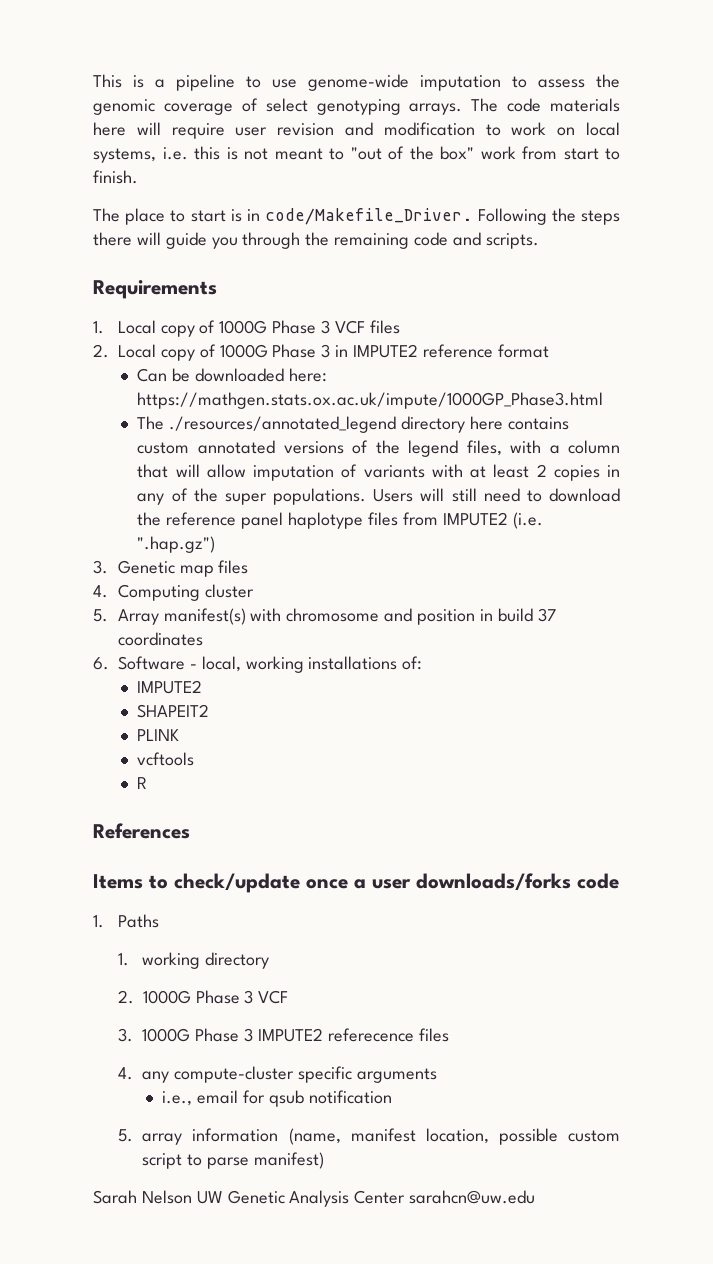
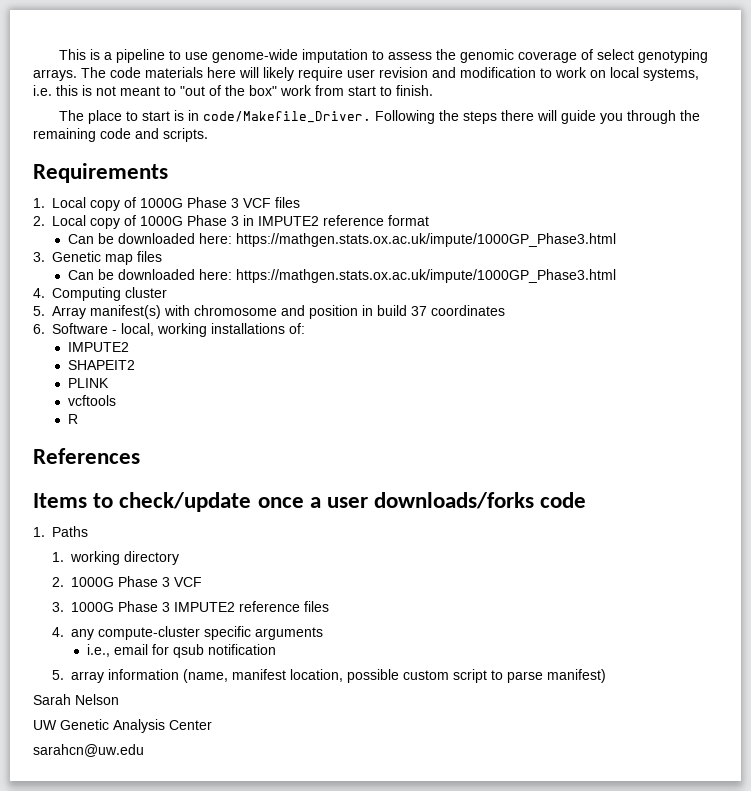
(161, 128) none -> [263,67,294,81] likely
[137,416,569,433] [137,440,620,457] [137,464,620,481] [137,488,620,505] [137,512,543,529] [137,536,216,553] // The ./resources/annotated_legend directory here contains custom annotated versions of the legend files, with a column that will allow imputation of variants with at least 2 copies in any of the super populations. Users will still need to download the reference panel haplotype files from IMPUTE2 (i.e. ".hap.gz") -> (616, 240) none
(249, 567) none -> [67,269,616,283] // Can be downloaded here: https://mathgen.stats.ox.ac.uk/impute/1000GP_Phase3.html
[327,1028,414,1042] referecence -> [239,601,301,612] reference
(192, 1197) none -> (119, 699) //
(406, 1197) none -> (212, 725) //

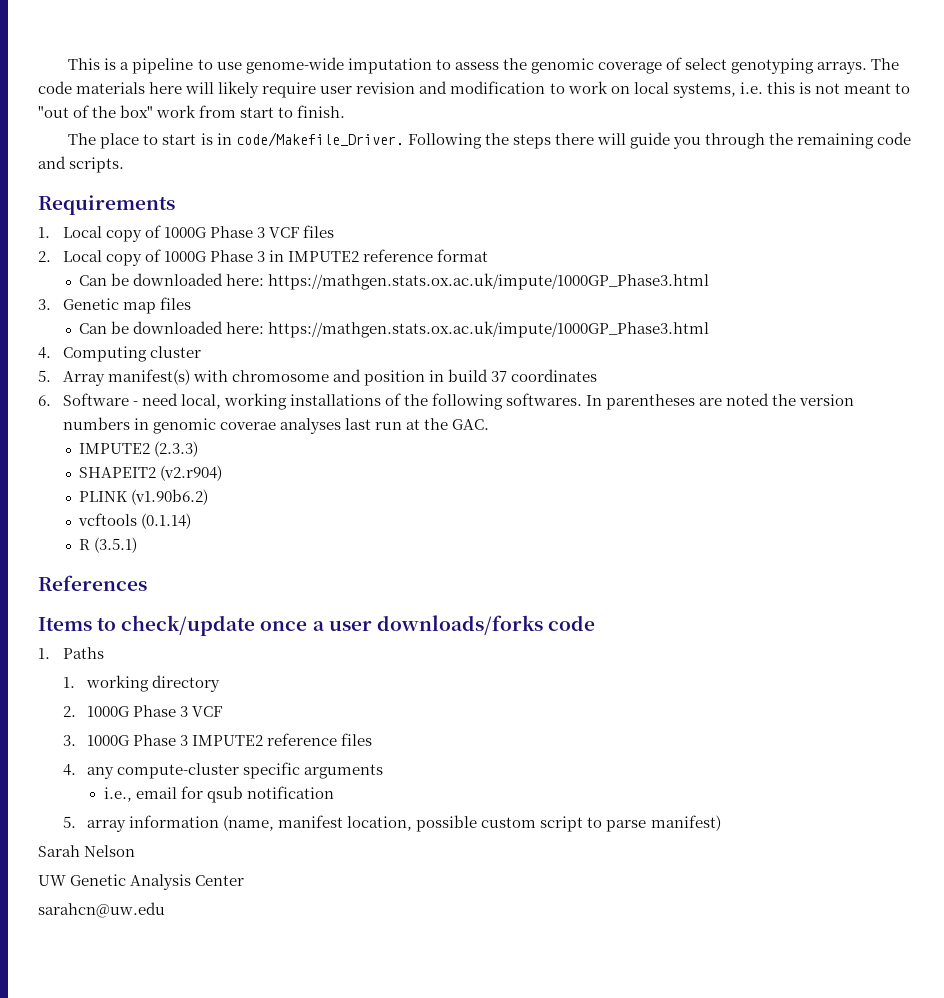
(118, 332) none -> [141,393,178,406] need
[289,323,306,334] [67,342,129,352] of: // IMPUTE2 -> [384,393,855,410] [62,417,489,434] [79,441,199,457] of the following softwares. In parentheses are noted the version numbers in genomic coverae analyses last run at the GAC. // IMPUTE2 (2.3.3)
(135, 365) none -> [160,465,223,481] (v2.r904)
(109, 383) none -> [131,489,209,505] (v1.90b6.2)
(116, 400) none -> [141,513,192,529] (0.1.14)
(78, 419) none -> [94,537,138,553] (3.5.1)

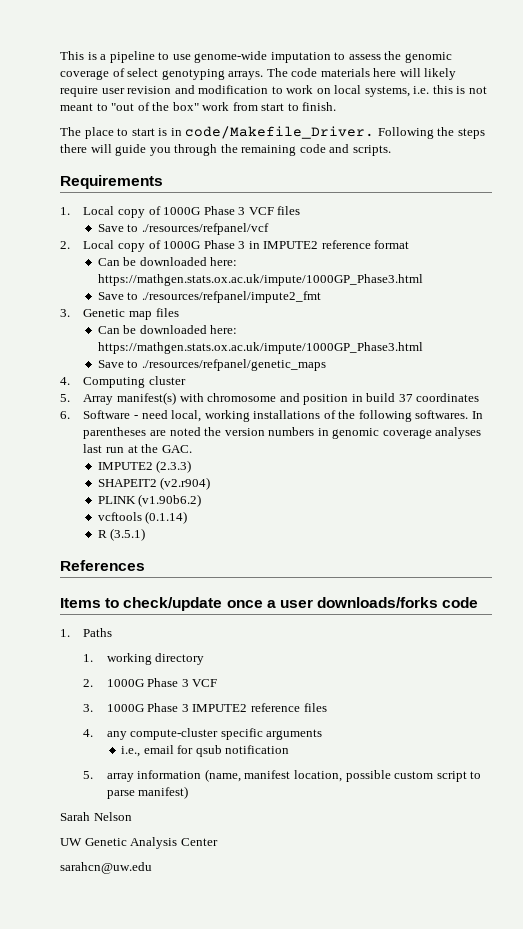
(334, 231) none -> [97,223,269,235] // Save to ./resources/refpanel/vcf
(710, 281) none -> [97,291,321,303] // Save to ./resources/refpanel/impute2_fmt
(710, 329) none -> [97,359,326,371] // Save to ./resources/refpanel/genetic_maps
[219,422,276,430] coverae -> [382,429,432,439] coverage

